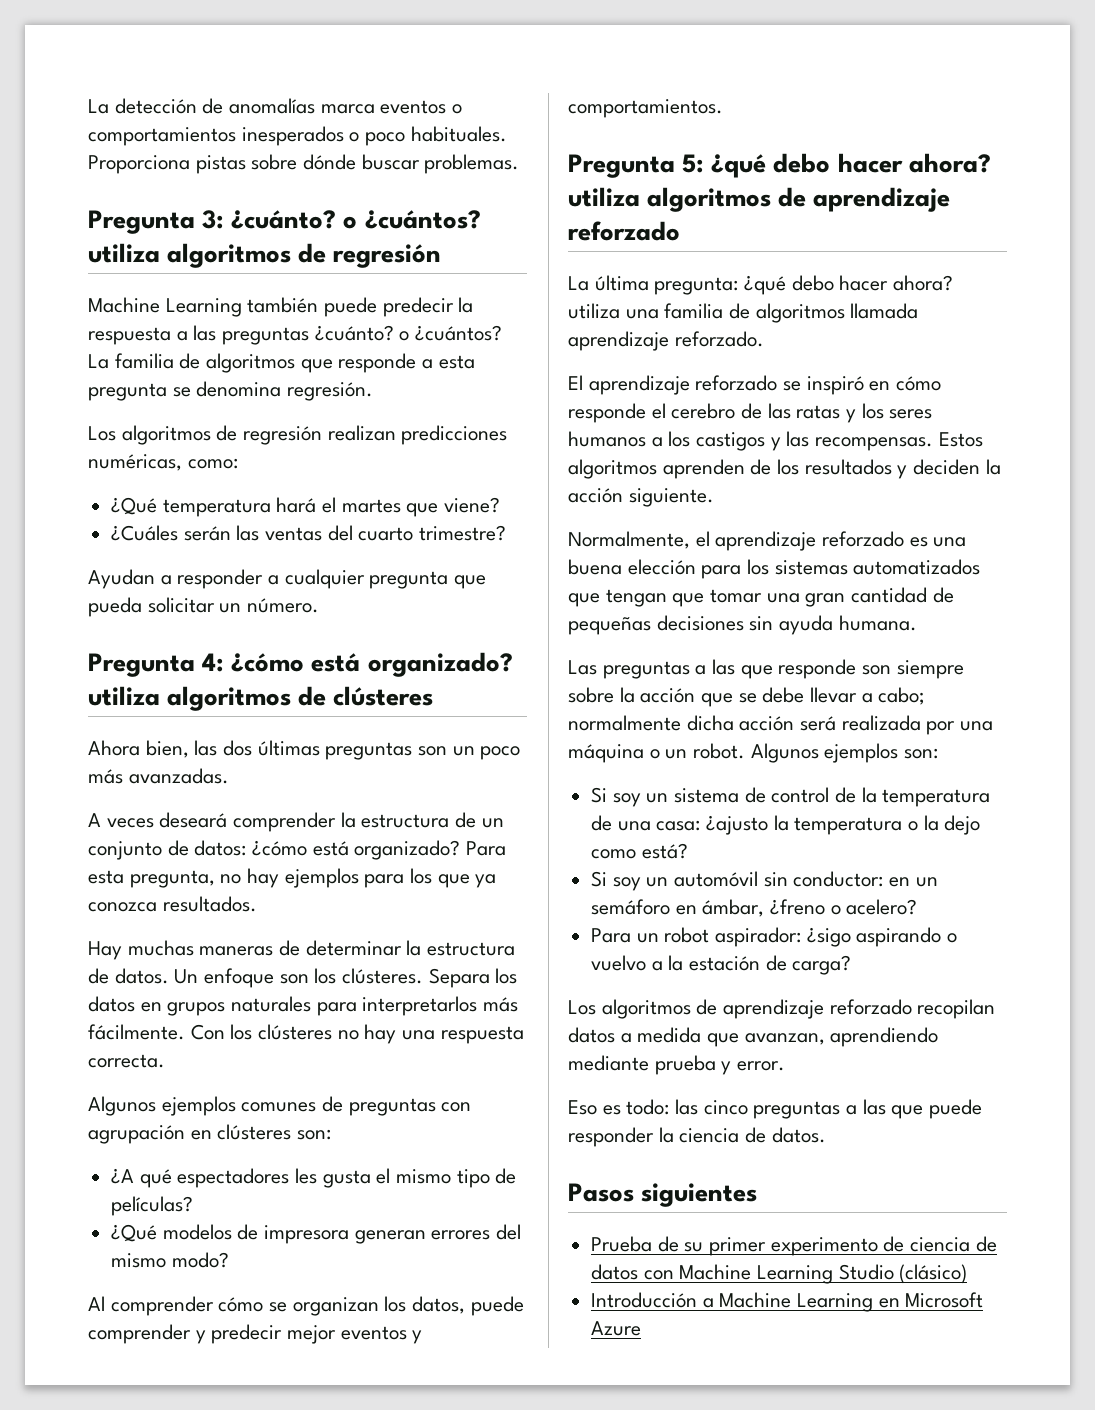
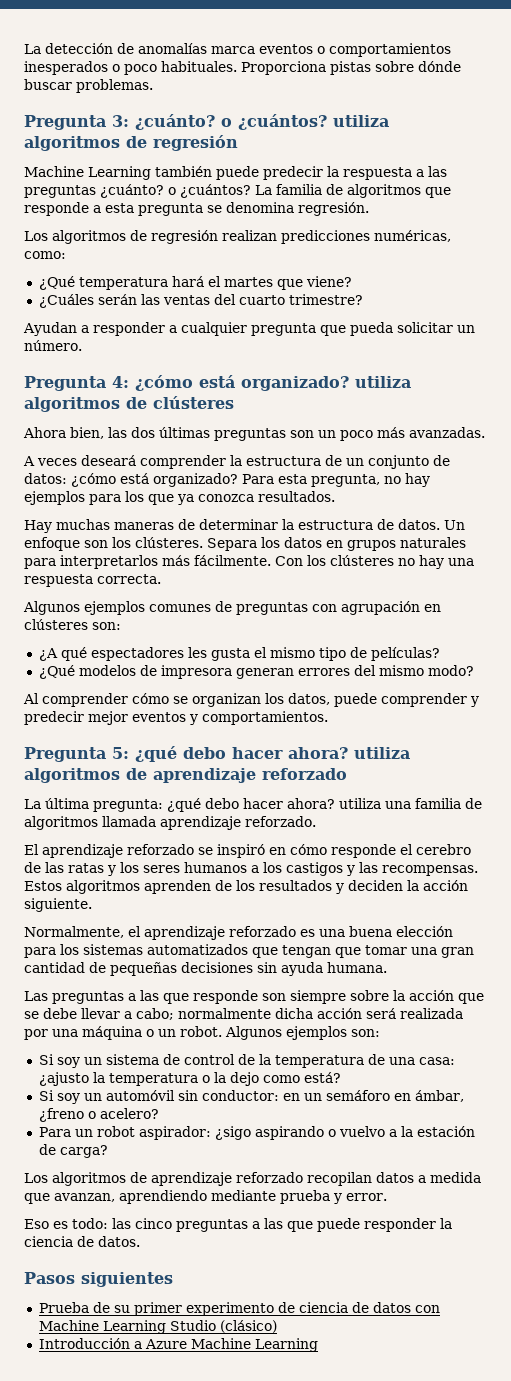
[719,1292,984,1312] [591,1321,642,1336] Machine Learning en Microsoft Azure -> [144,1338,318,1352] Azure Machine Learning

